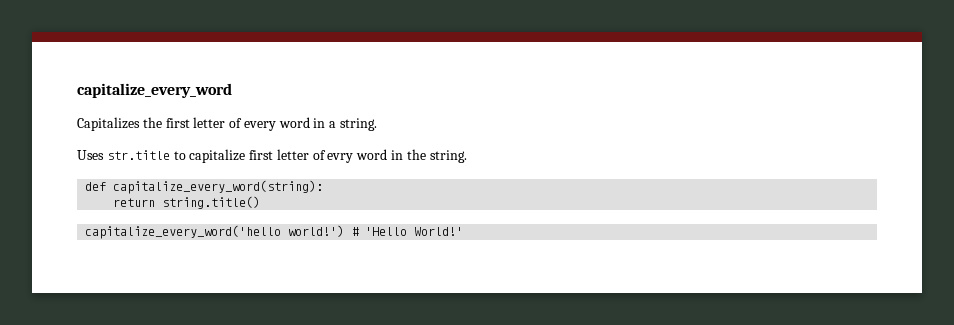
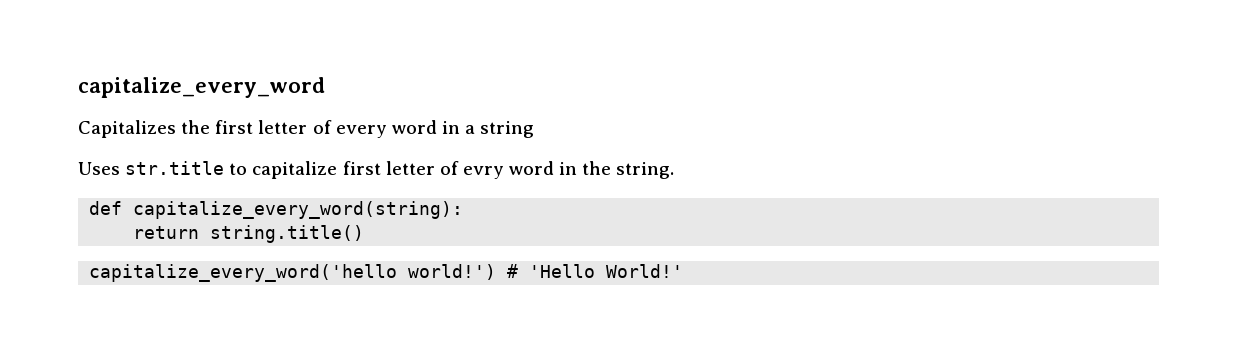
[340,118,378,131] string. -> [480,121,535,138] string

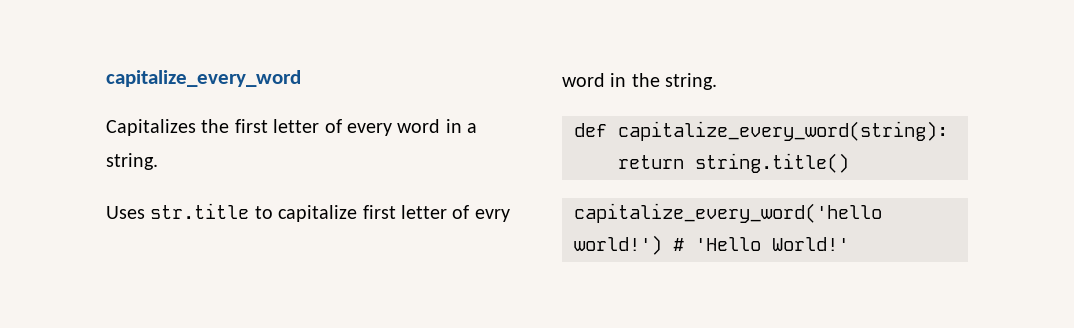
[480,121,535,138] string -> [106,153,158,170] string.

